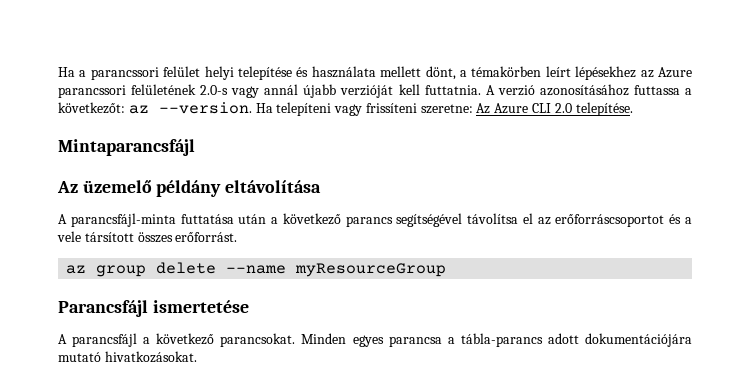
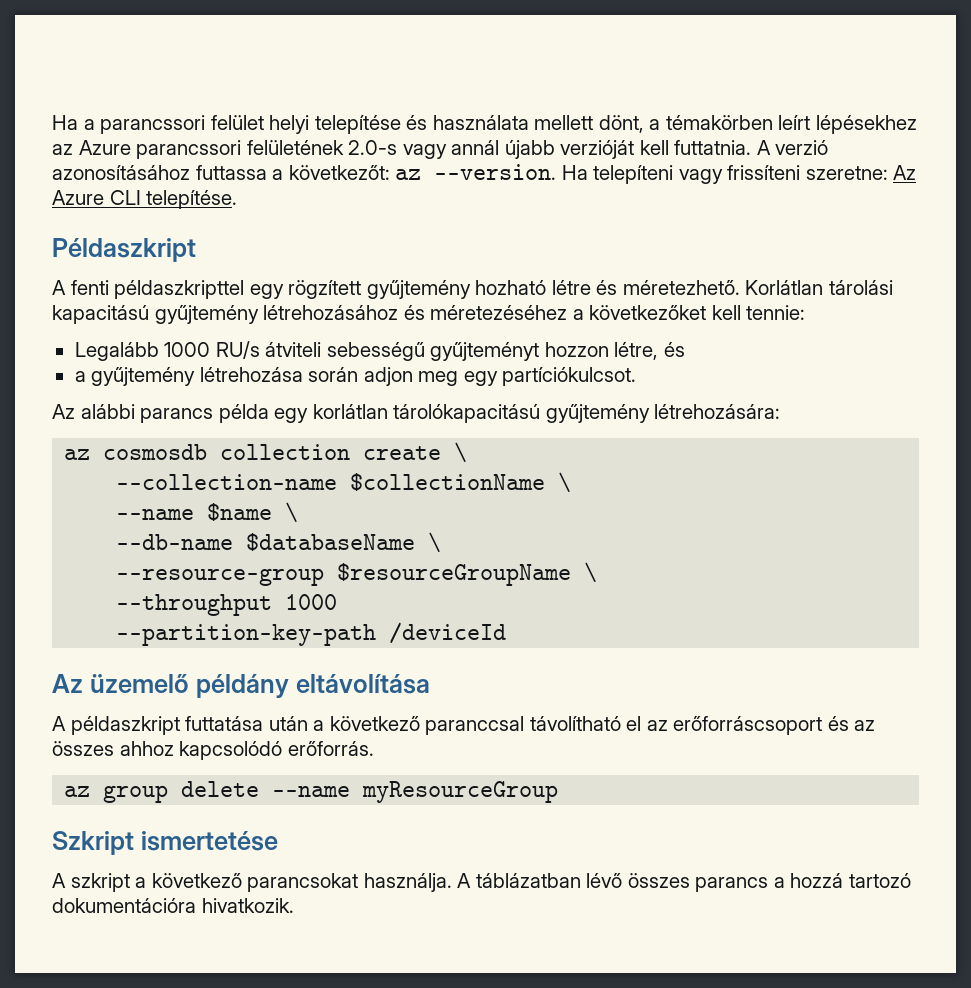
[554,103,572,113] 2.0 -> (141, 197) none
[58,139,195,156] Mintaparancsfájl -> [52,238,196,262] [52,280,893,299] [52,305,806,324] [74,341,685,361] [74,367,637,386] [52,404,781,423] [64,442,468,463] [116,472,572,493] [116,502,299,523] [116,532,442,553] [116,562,598,586] [116,594,338,616] [116,622,507,646] Példaszkript // A fenti példaszkripttel egy rögzített gyűjtemény hozható létre és méretezhető. Korlátlan tárolási kapacitású gyűjtemény létrehozásához és méretezéséhez a következőket kell tennie: // Legalább 1000 RU/s átviteli sebességű gyűjteményt hozzon létre, és // a gyűjtemény létrehozása során adjon meg egy partíciókulcsot. // Az alábbi parancs példa egy korlátlan tárolókapacitású gyűjtemény létrehozására: // az cosmosdb collection create \ // --collection-name $collectionName \ // --name $name \ // --db-name $databaseName \ // --resource-group $resourceGroupName \ // --throughput 1000 // --partition-key-path /deviceId
[70,213,176,227] parancsfájl-minta -> [70,716,180,735] példaszkript
[345,213,692,227] [57,231,238,243] parancs segítségével távolítsa el az erőforráscsoportot és a vele társított összes erőforrást. -> [425,716,876,735] [52,741,374,760] paranccsal távolítható el az erőforráscsoport és az összes ahhoz kapcsolódó erőforrás.
[58,300,148,317] Parancsfájl -> [52,831,134,855] Szkript
[72,333,692,347] [58,351,197,363] parancsfájl a következő parancsokat. Minden egyes parancsa a tábla-parancs adott dokumentációjára mutató hivatkozásokat. -> [70,873,911,892] [52,898,294,913] szkript a következő parancsokat használja. A táblázatban lévő összes parancs a hozzá tartozó dokumentációra hivatkozik.

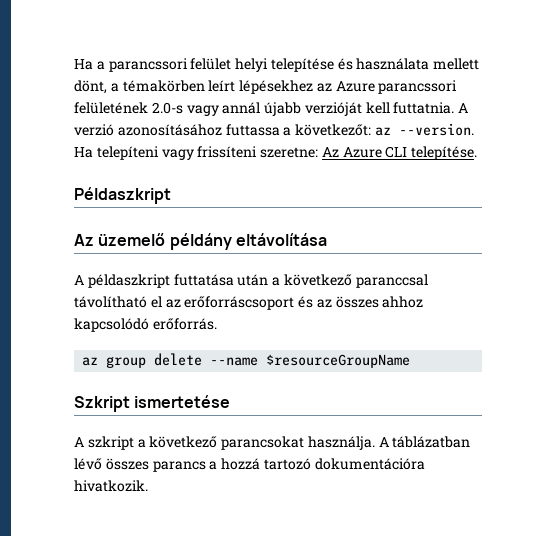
[52,280,893,299] [52,305,806,324] [74,341,685,361] [74,367,637,386] [52,404,781,423] [64,442,468,463] [116,472,572,493] [116,502,299,523] [116,532,442,553] [116,562,598,586] [116,594,338,616] [116,622,507,646] // A fenti példaszkripttel egy rögzített gyűjtemény hozható létre és méretezhető. Korlátlan tárolási kapacitású gyűjtemény létrehozásához és méretezéséhez a következőket kell tennie: // Legalább 1000 RU/s átviteli sebességű gyűjteményt hozzon létre, és // a gyűjtemény létrehozása során adjon meg egy partíciókulcsot. // Az alábbi parancs példa egy korlátlan tárolókapacitású gyűjtemény létrehozására: // az cosmosdb collection create \ // --collection-name $collectionName \ // --name $name \ // --db-name $databaseName \ // --resource-group $resourceGroupName \ // --throughput 1000 // --partition-key-path /deviceId -> (171, 195) none
[362,781,559,803] myResourceGroup -> [266,354,411,368] $resourceGroupName

